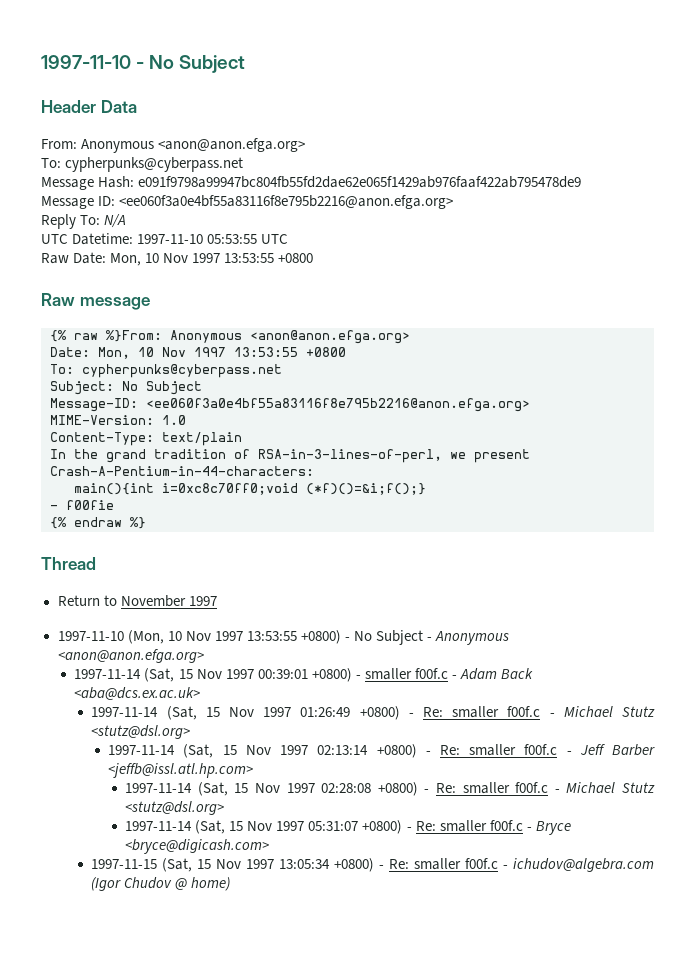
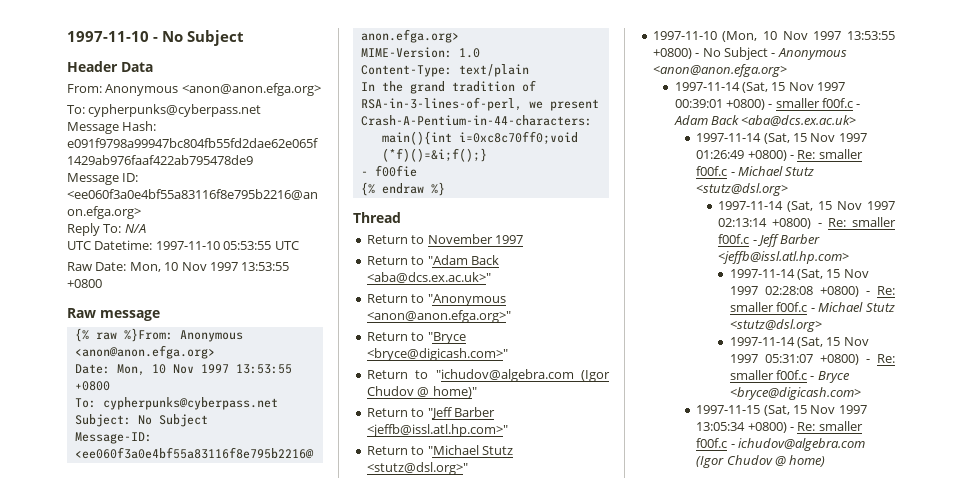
(217, 601) none -> [366,255,499,265] [366,272,491,283] [366,294,506,306] [366,310,511,323] [366,332,466,344] [366,348,508,361] [366,369,610,382] [366,386,477,398] [366,407,495,419] [366,424,508,437] [366,445,513,455] [366,462,468,475] // Return to "Adam Back <aba@dcs.ex.ac.uk>" // Return to "Anonymous <anon@anon.efga.org>" // Return to "Bryce <bryce@digicash.com>" // Return to "ichudov@algebra.com (Igor Chudov @ home)" // Return to "Jeff Barber <jeffb@issl.atl.hp.com>" // Return to "Michael Stutz <stutz@dsl.org>"

